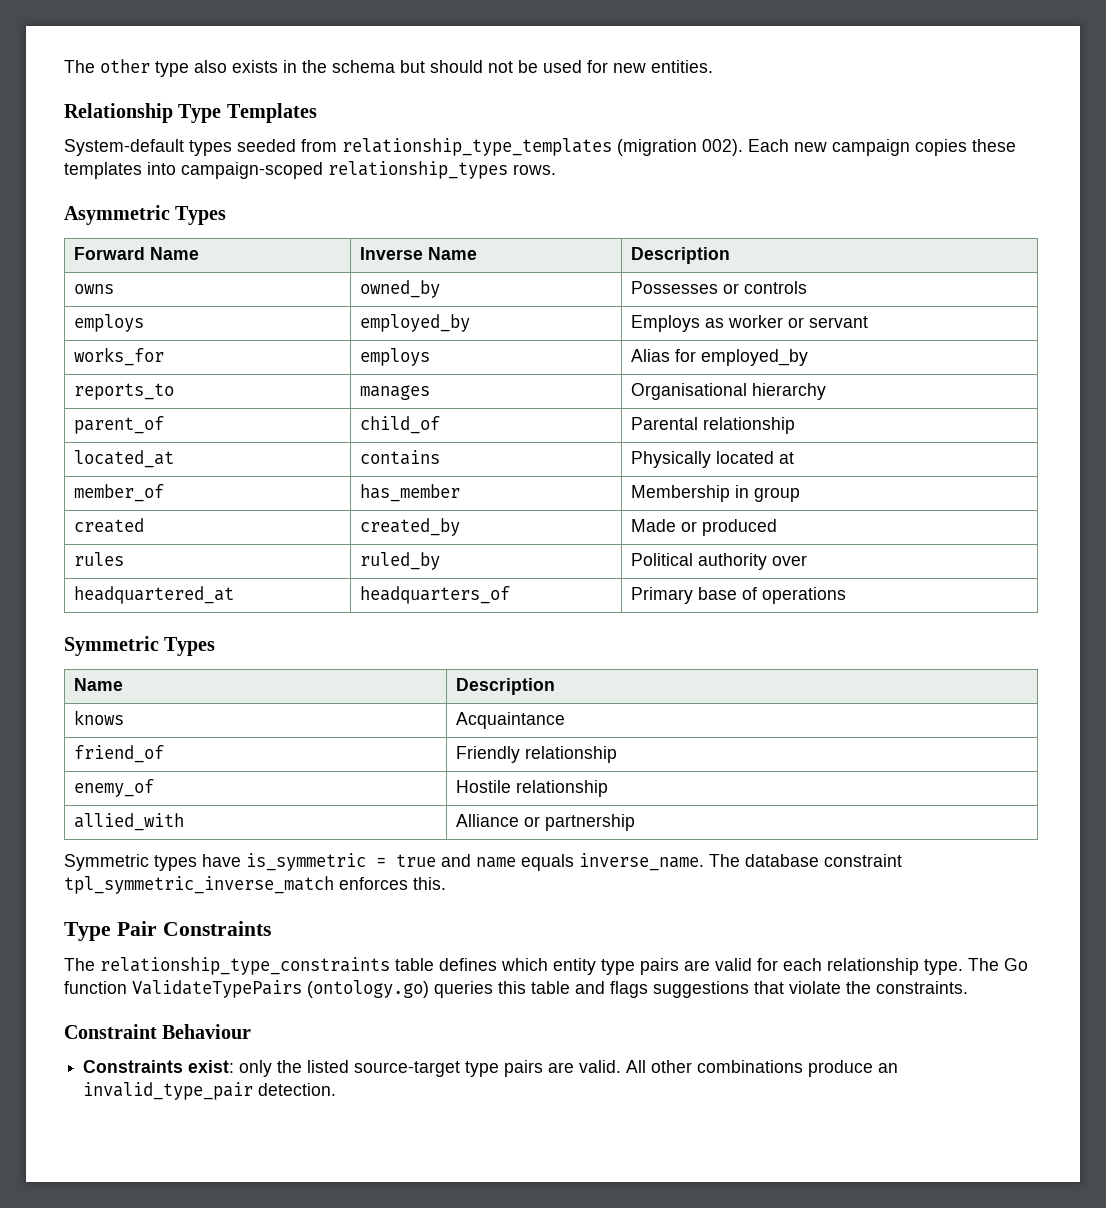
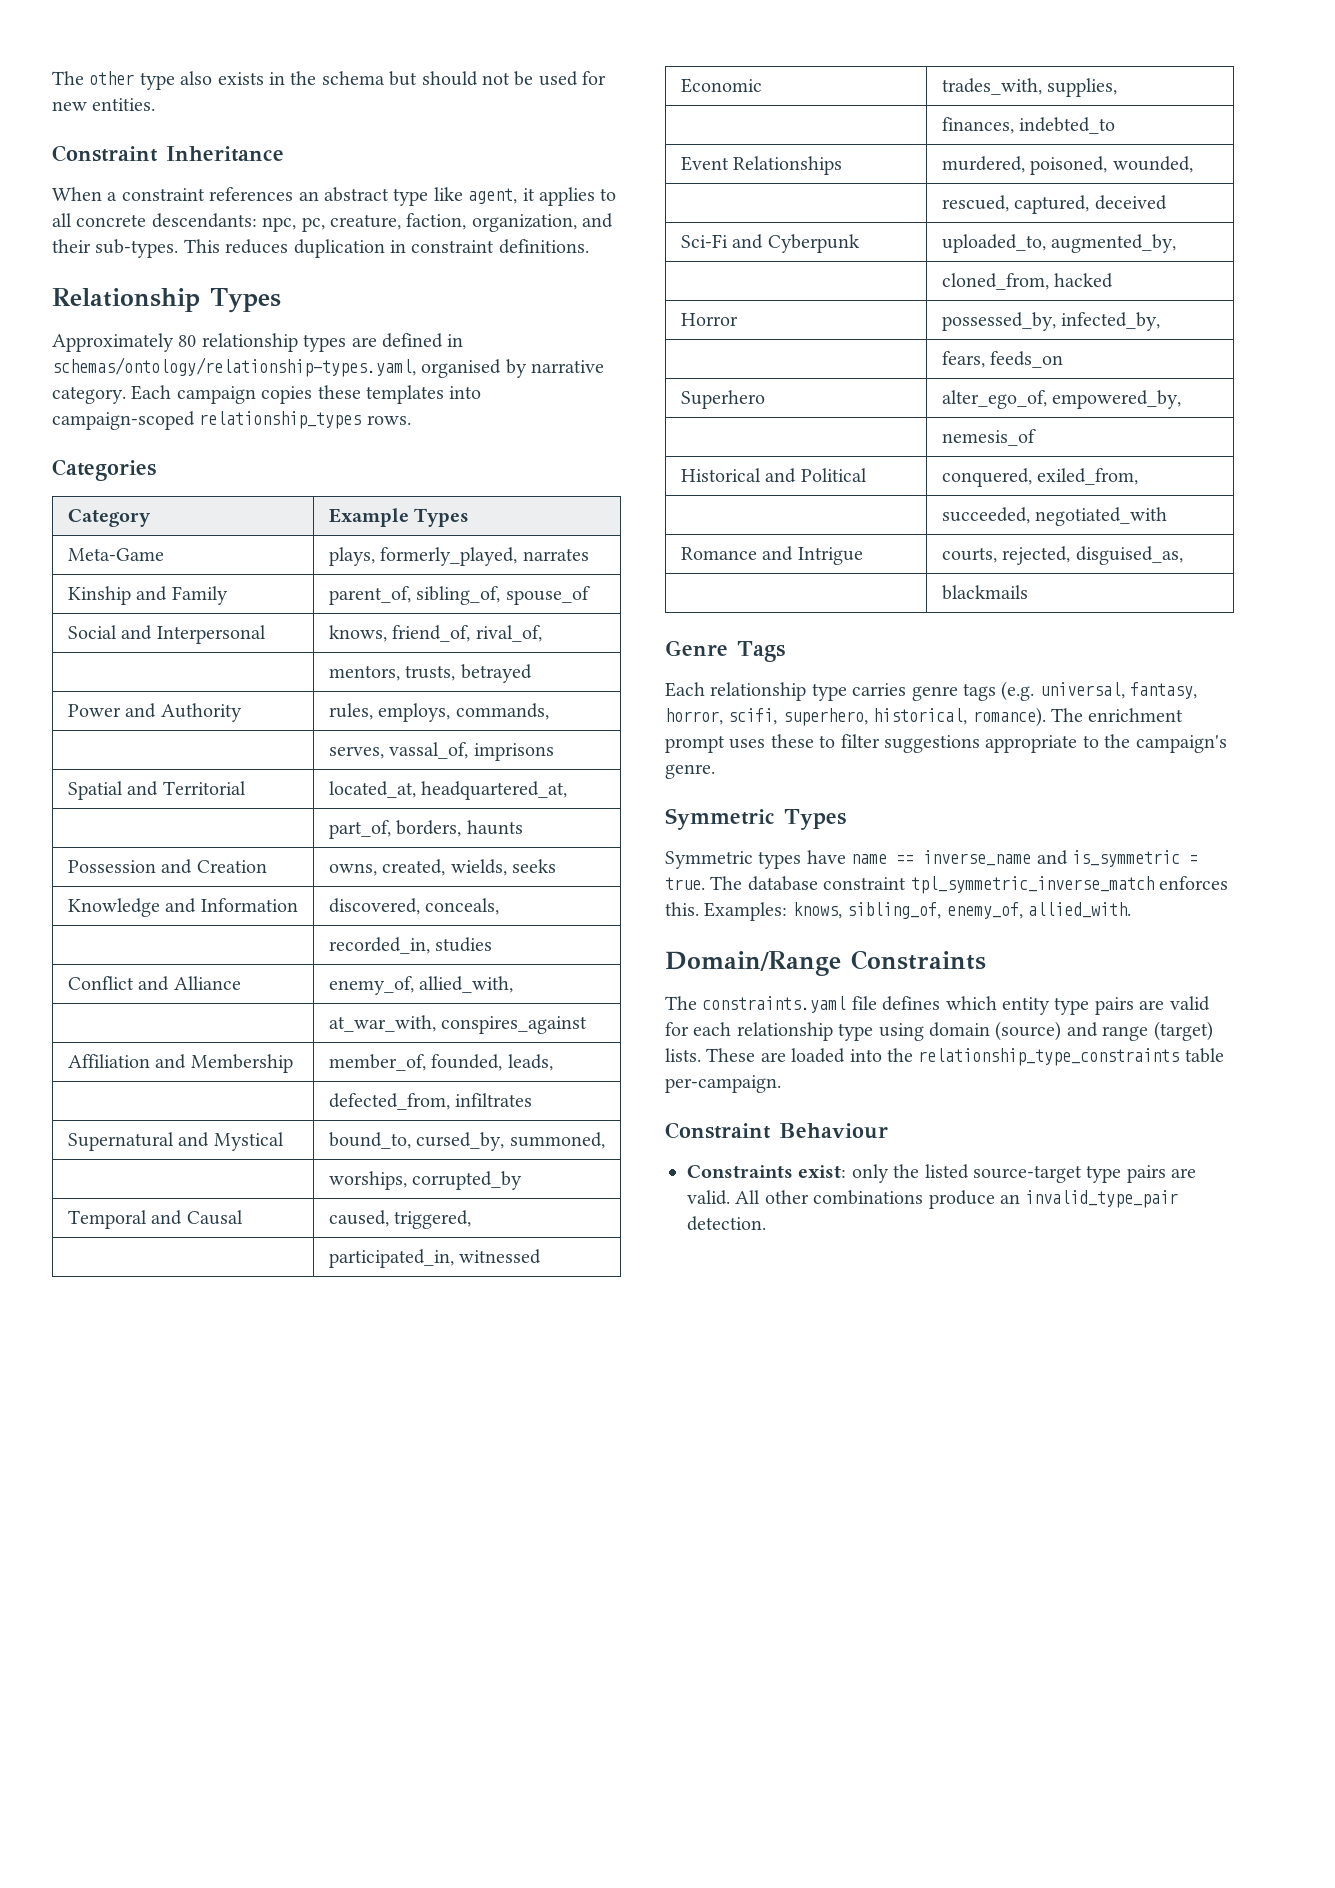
[64,103,317,123] [64,138,827,156] Relationship Type Templates // System-default types seeded from relationship_type_templates (migration 002). Each new -> [52,145,284,162] [52,187,617,206] [52,213,614,232] [52,239,589,258] [52,288,281,313] [52,333,464,352] [52,357,605,378] [52,385,172,404] Constraint Inheritance // When a constraint references an abstract type like agent, it applies to all concrete descendants: npc, pc, creature, faction, organization, and their sub-types. This reduces duplication in constraint definitions. // Relationship Types // Approximately 80 relationship types are defined in schemas/ontology/relationship-types.yaml, organised by narrative category. Each
[64,205,227,225] [74,247,200,260] [360,247,478,260] [631,247,731,264] [74,284,115,294] [360,280,441,298] [631,281,808,294] [74,314,145,332] [360,314,471,332] [631,315,869,332] [74,347,165,366] [360,348,431,366] [631,349,809,366] [74,383,175,400] [360,385,431,400] [631,383,827,400] [74,416,165,434] [360,416,441,434] [631,417,796,434] [74,450,175,468] [360,450,441,465] [631,451,795,468] [74,484,165,502] [360,484,461,502] [631,485,801,502] [74,518,145,533] [360,518,461,536] [631,519,778,536] [74,552,125,566] [360,552,441,570] [631,553,808,570] [74,586,235,604] [360,586,511,604] [631,587,847,604] [64,636,216,656] [74,678,124,691] [456,678,556,695] [74,710,125,725] [456,712,566,729] [74,745,165,763] [456,746,618,763] [74,779,155,797] [456,780,609,797] [74,813,185,831] [456,814,636,831] [64,853,704,871] Asymmetric Types // Forward Name | Inverse Name | Description // owns | owned_by | Possesses or controls // employs | employed_by | Employs as worker or servant // works_for | employs | Alias for employed_by // reports_to | manages | Organisational hierarchy // parent_of | child_of | Parental relationship // located_at | contains | Physically located at // member_of | has_member | Membership in group // created | created_by | Made or produced // rules | ruled_by | Political authority over // headquartered_at | headquarters_of | Primary base of operations // Symmetric Types // Name | Description // knows | Acquaintance // friend_of | Friendly relationship // enemy_of | Hostile relationship // allied_with | Alliance or partnership // Symmetric types have is_symmetric = true and name equals inverse_name. -> [52,459,156,481] [67,509,151,527] [328,508,470,527] [67,548,164,561] [328,547,589,566] [67,586,228,605] [328,586,590,605] [67,625,266,644] [328,625,542,642] [328,664,532,683] [67,703,242,722] [328,703,549,722] [328,742,554,761] [67,781,246,800] [328,781,568,800] [328,820,523,839] [67,859,267,874] [328,859,556,876] [67,898,298,917] [328,898,500,915] [328,937,493,954] [67,976,241,991] [328,976,514,995] [328,1015,588,1034] [67,1054,293,1073] [328,1054,553,1071] [328,1093,533,1110] [67,1132,284,1151] [328,1132,605,1151] [328,1171,523,1190] [67,1210,243,1229] [328,1210,472,1229] [328,1249,542,1268] [680,78,762,93] [941,78,1118,97] [941,117,1116,134] [680,156,843,175] [941,156,1193,175] [941,195,1167,214] [680,234,860,253] [941,234,1177,253] [941,273,1114,290] [680,313,738,326] [941,312,1161,331] [941,351,1064,368] [680,390,765,409] [941,390,1182,409] [941,429,1036,446] [680,468,867,483] [941,468,1139,487] [941,507,1168,526] [680,546,863,565] [941,546,1183,565] [941,585,1028,600] [665,640,785,662] [665,681,1198,701] [665,707,1184,727] [665,734,1227,753] [665,764,715,779] [665,808,846,830] [665,850,1198,869] [665,877,705,890] Categories // Category | Example Types // Meta-Game | plays, formerly_played, narrates // Kinship and Family | parent_of, sibling_of, spouse_of // Social and Interpersonal | knows, friend_of, rival_of, // | mentors, trusts, betrayed // Power and Authority | rules, employs, commands, // | serves, vassal_of, imprisons // Spatial and Territorial | located_at, headquartered_at, // | part_of, borders, haunts // Possession and Creation | owns, created, wields, seeks // Knowledge and Information | discovered, conceals, // | recorded_in, studies // Conflict and Alliance | enemy_of, allied_with, // | at_war_with, conspires_against // Affiliation and Membership | member_of, founded, leads, // | defected_from, infiltrates // Supernatural and Mystical | bound_to, cursed_by, summoned, // | worships, corrupted_by // Temporal and Causal | caused, triggered, // | participated_in, witnessed // Economic | trades_with, supplies, // | finances, indebted_to // Event Relationships | murdered, poisoned, wounded, // | rescued, captured, deceived // Sci-Fi and Cyberpunk | uploaded_to, augmented_by, // | cloned_from, hacked // Horror | possessed_by, infected_by, // | fears, feeds_on // Superhero | alter_ego_of, empowered_by, // | nemesis_of // Historical and Political | conquered, exiled_from, // | succeeded, negotiated_with // Romance and Intrigue | courts, rejected, disguised_as, // | blackmails // Genre Tags // Each relationship type carries genre tags (e.g. universal, fantasy, horror, scifi, superhero, historical, romance). The enrichment prompt uses these to filter suggestions appropriate to the campaign's genre. // Symmetric Types // Symmetric types have name == inverse_name and is_symmetric = true.
[64,921,157,941] // Type Pair -> [704,902,1131,921] [665,951,841,976] Examples: knows, sibling_of, enemy_of, allied_with. // Domain/Range
[100,957,434,975] relationship_type_constraints table -> [702,996,877,1013] constraints.yaml file
[924,958,1028,975] [64,980,968,998] type. The Go function ValidateTypePairs (ontology.go) queries this table and flags suggestions that violate the constraints. -> [838,1021,1213,1041] [665,1048,1224,1066] [665,1075,781,1093] type using domain (source) and range (target) lists. These are loaded into the relationship_type_constraints table per-campaign.

